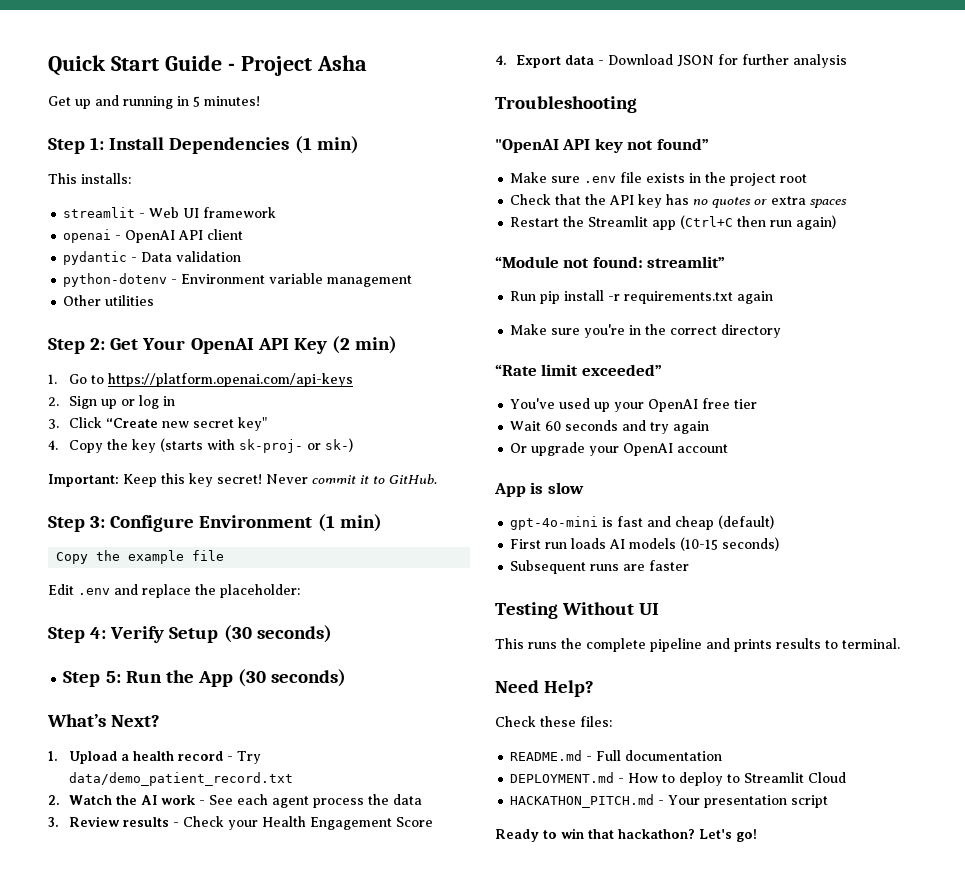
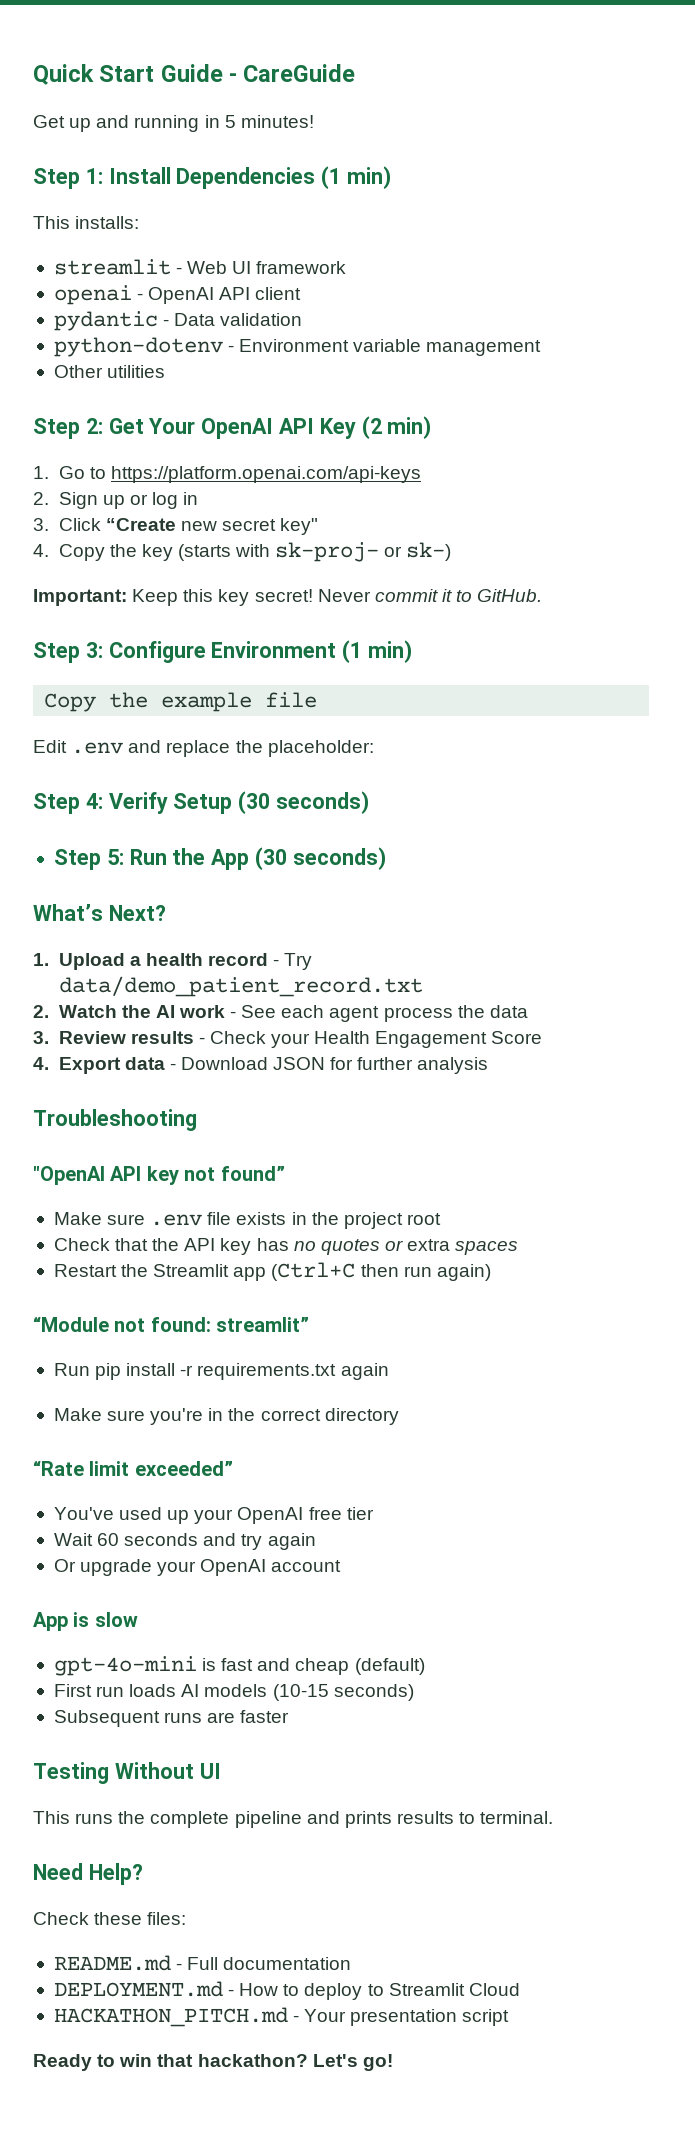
[240,55,367,76] Project Asha -> [243,64,356,82] CareGuide

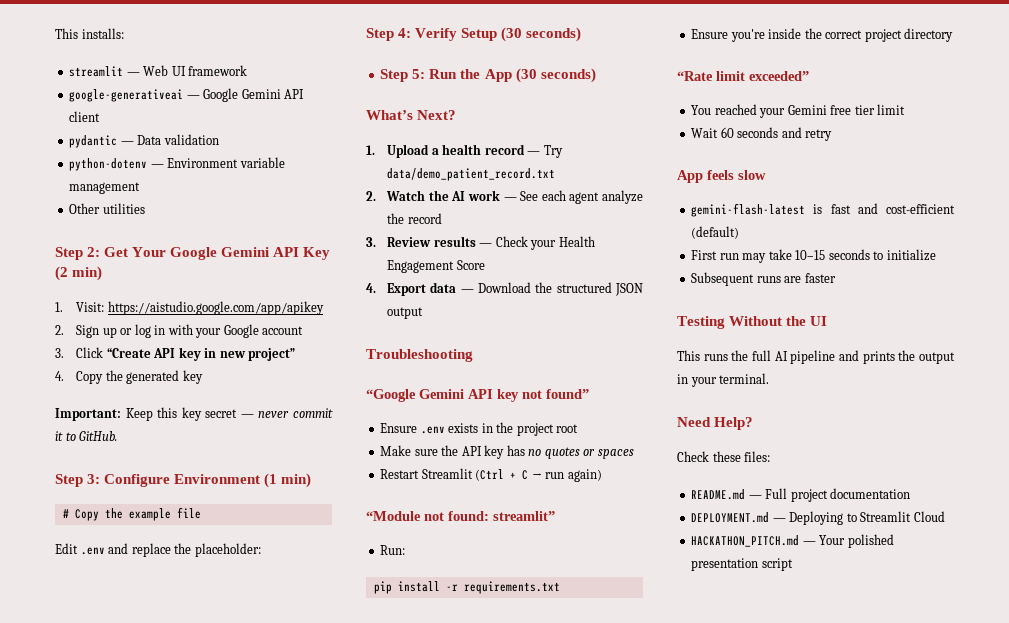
[33,64,356,85] [33,115,314,132] [33,166,392,189] Quick Start Guide - CareGuide // Get up and running in 5 minutes! // Step 1: Install Dependencies (1 min) // -> (55, 33) none
[176,267,183,274] - -> [126,72,140,76] —
[53,285,215,305] openai - OpenAI -> [69,88,281,102] google-generativeai — Google Gemini
[163,319,170,326] - -> [120,141,134,145] —
[228,345,235,352] - -> [150,164,164,168] —
[201,418,274,439] OpenAI -> [170,247,270,260] Google Gemini
[58,466,421,483] Go to https://platform.openai.com/api-keys -> [76,301,324,315] Visit: https://aistudio.google.com/app/apikey
(199, 498) none -> [167,324,304,338] with your Google account
[180,518,319,535] new secret key" -> [153,347,296,361] API key in new project”
[141,542,452,562] key (starts with sk-proj- or sk-) -> [126,370,203,384] generated key
[254,589,371,602] secret! Never -> [205,409,290,418] secret — never
(413, 651) none -> [62,509,69,518] #
[273,959,280,966] - -> [527,151,541,155] —
[230,1011,237,1018] - -> [503,197,517,201] —
[383,1005,528,1022] process the data -> [602,190,643,204] [387,213,442,224] analyze the record
[198,1037,205,1044] - -> [479,243,493,247] —
[169,1057,489,1074] - Download JSON for further analysis -> [460,282,643,296] [387,307,424,319] — Download the structured JSON output
[33,1166,105,1185] "OpenAI -> [366,389,464,402] “Google Gemini
[53,1212,232,1226] Make sure .env file -> [380,423,445,434] Ensure .env
[53,1238,149,1251] Check that -> [380,445,438,456] Make sure
[407,1239,451,1251] extra -> (596, 452) none
[121,1262,399,1281] the Streamlit app (Ctrl+C then -> [421,468,542,481] Streamlit (Ctrl + C →
[53,1363,90,1376] Run -> [380,545,406,555] Run: //
[340,1363,389,1380] [53,1408,224,1425] again // Make sure you're in -> [691,28,802,42] // Ensure you're inside
(321, 1415) none -> [864,29,902,42] project
[53,1507,304,1524] You've used up your OpenAI -> [691,104,827,118] You reached your Gemini
(374, 1513) none -> [877,104,906,115] limit
[241,1533,316,1550] [53,1559,342,1576] [33,1612,90,1631] try again // Or upgrade your OpenAI account // App is -> [805,129,833,141] [677,170,734,183] retry // App feels
[53,1656,197,1676] gpt-4o-mini -> [691,203,806,217] gemini-flash-latest
[295,1658,350,1675] cheap -> [886,204,955,214] cost-efficient
[129,1684,414,1701] loads AI models (10-15 seconds) -> [742,249,936,263] may take 10–15 seconds to initialize
(194, 1770) none -> [786,316,807,326] the
[150,1811,230,1828] complete -> [752,350,788,361] full AI
[396,1811,476,1824] results to -> [898,350,955,364] [677,374,717,387] the output in your
[176,1957,219,1970] - Full -> [748,488,828,502] — Full project
[228,1983,363,2000] - How to deploy -> [772,511,844,525] — Deploying
[293,2009,347,2022] - Your -> [802,534,894,548] — Your polished
[33,2054,393,2071] // Ready to win that hackathon? Let's go! -> (793, 564) none

